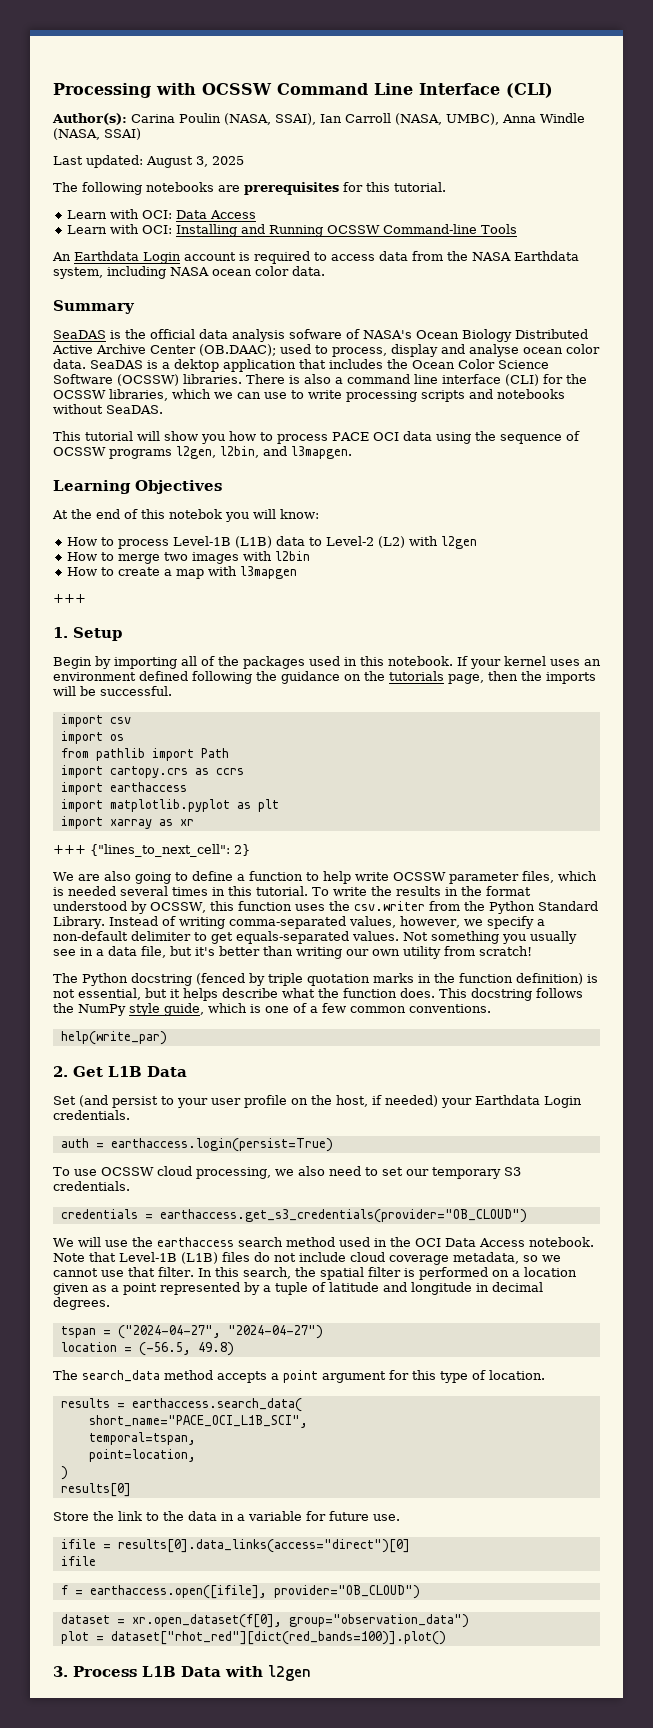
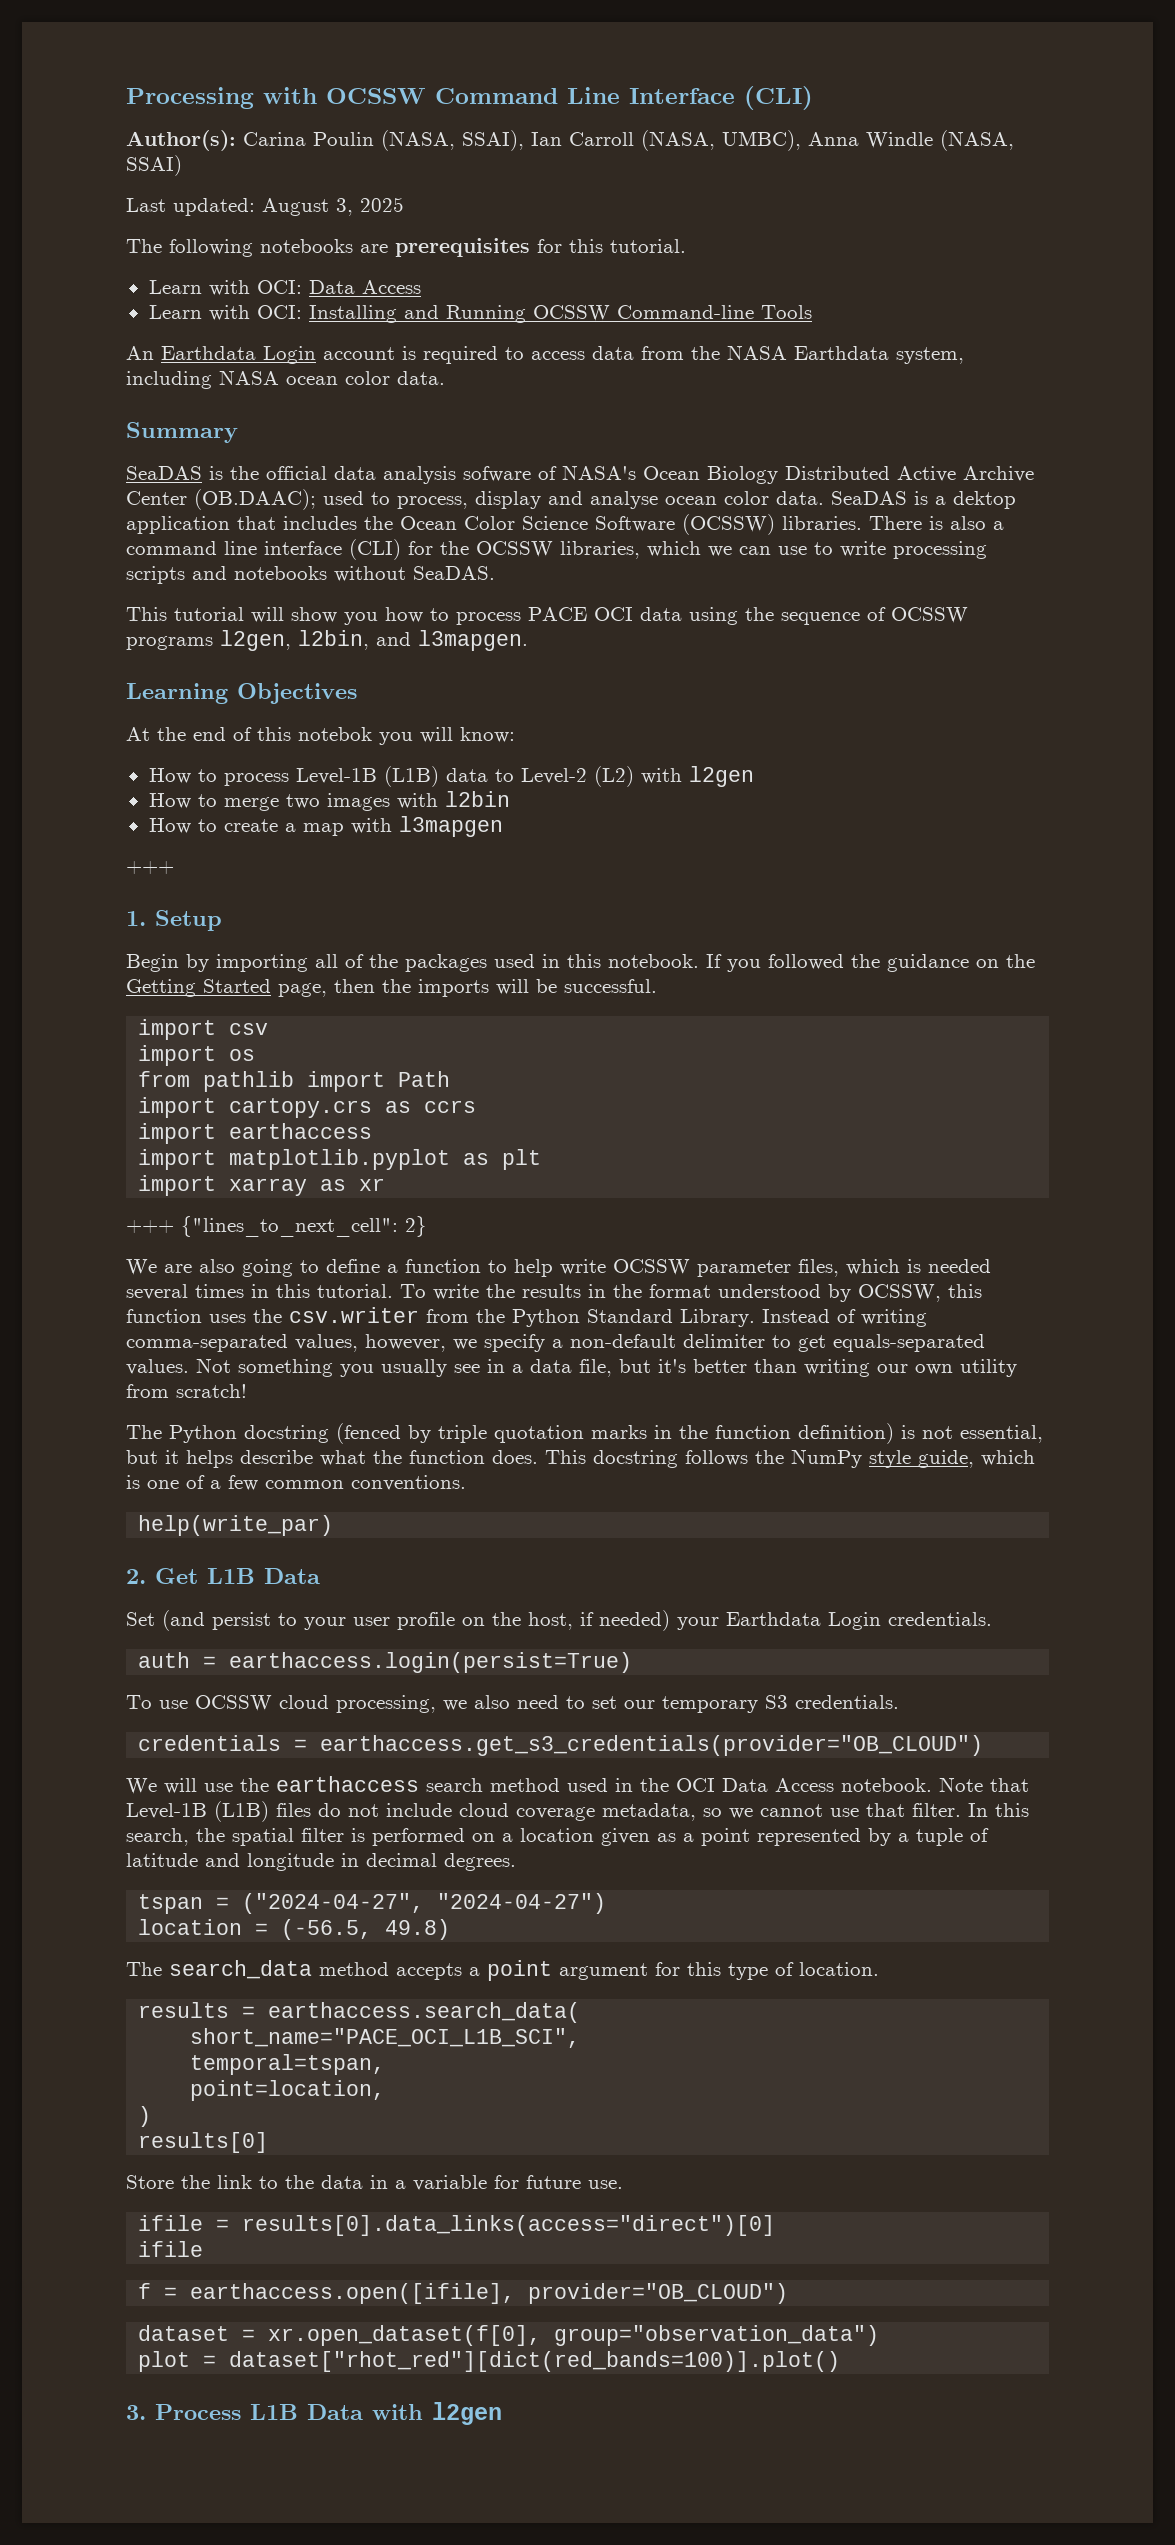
[470,656,601,669] [53,671,252,684] your kernel uses an environment defined following -> [727,954,844,972] you followed
[389,671,444,681] tutorials -> [126,979,271,997] Getting Started

